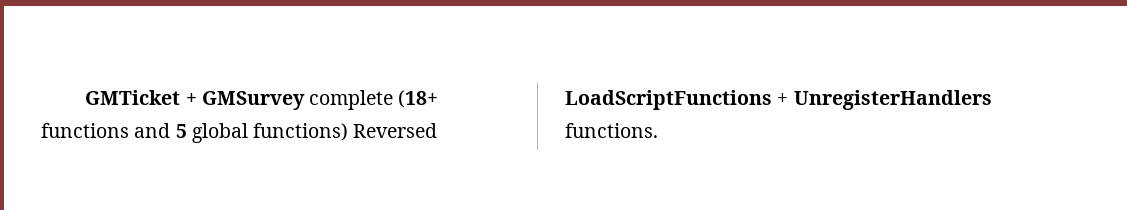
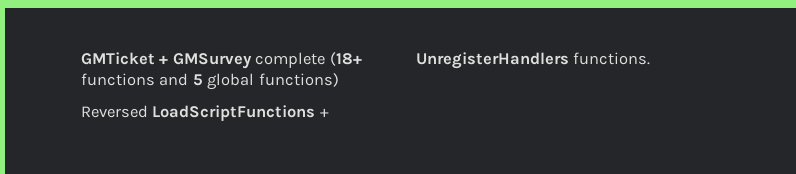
(349, 132) none -> (339, 80) //

